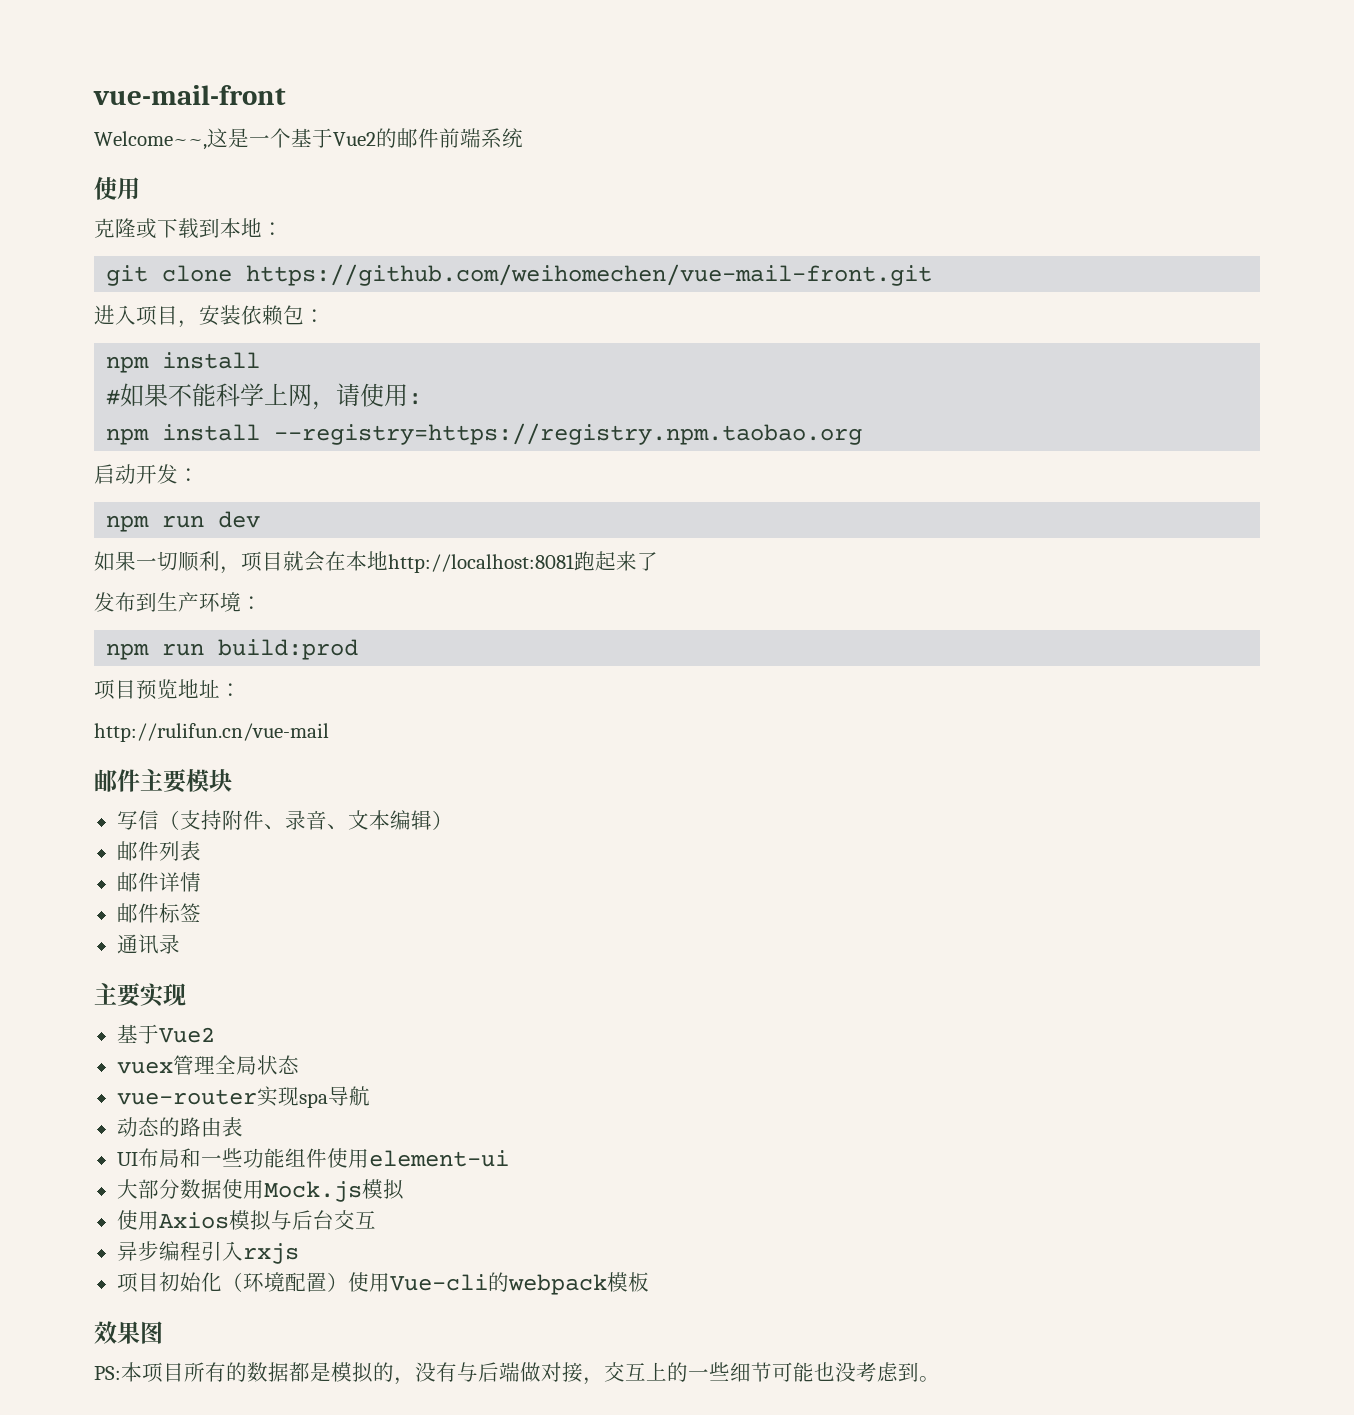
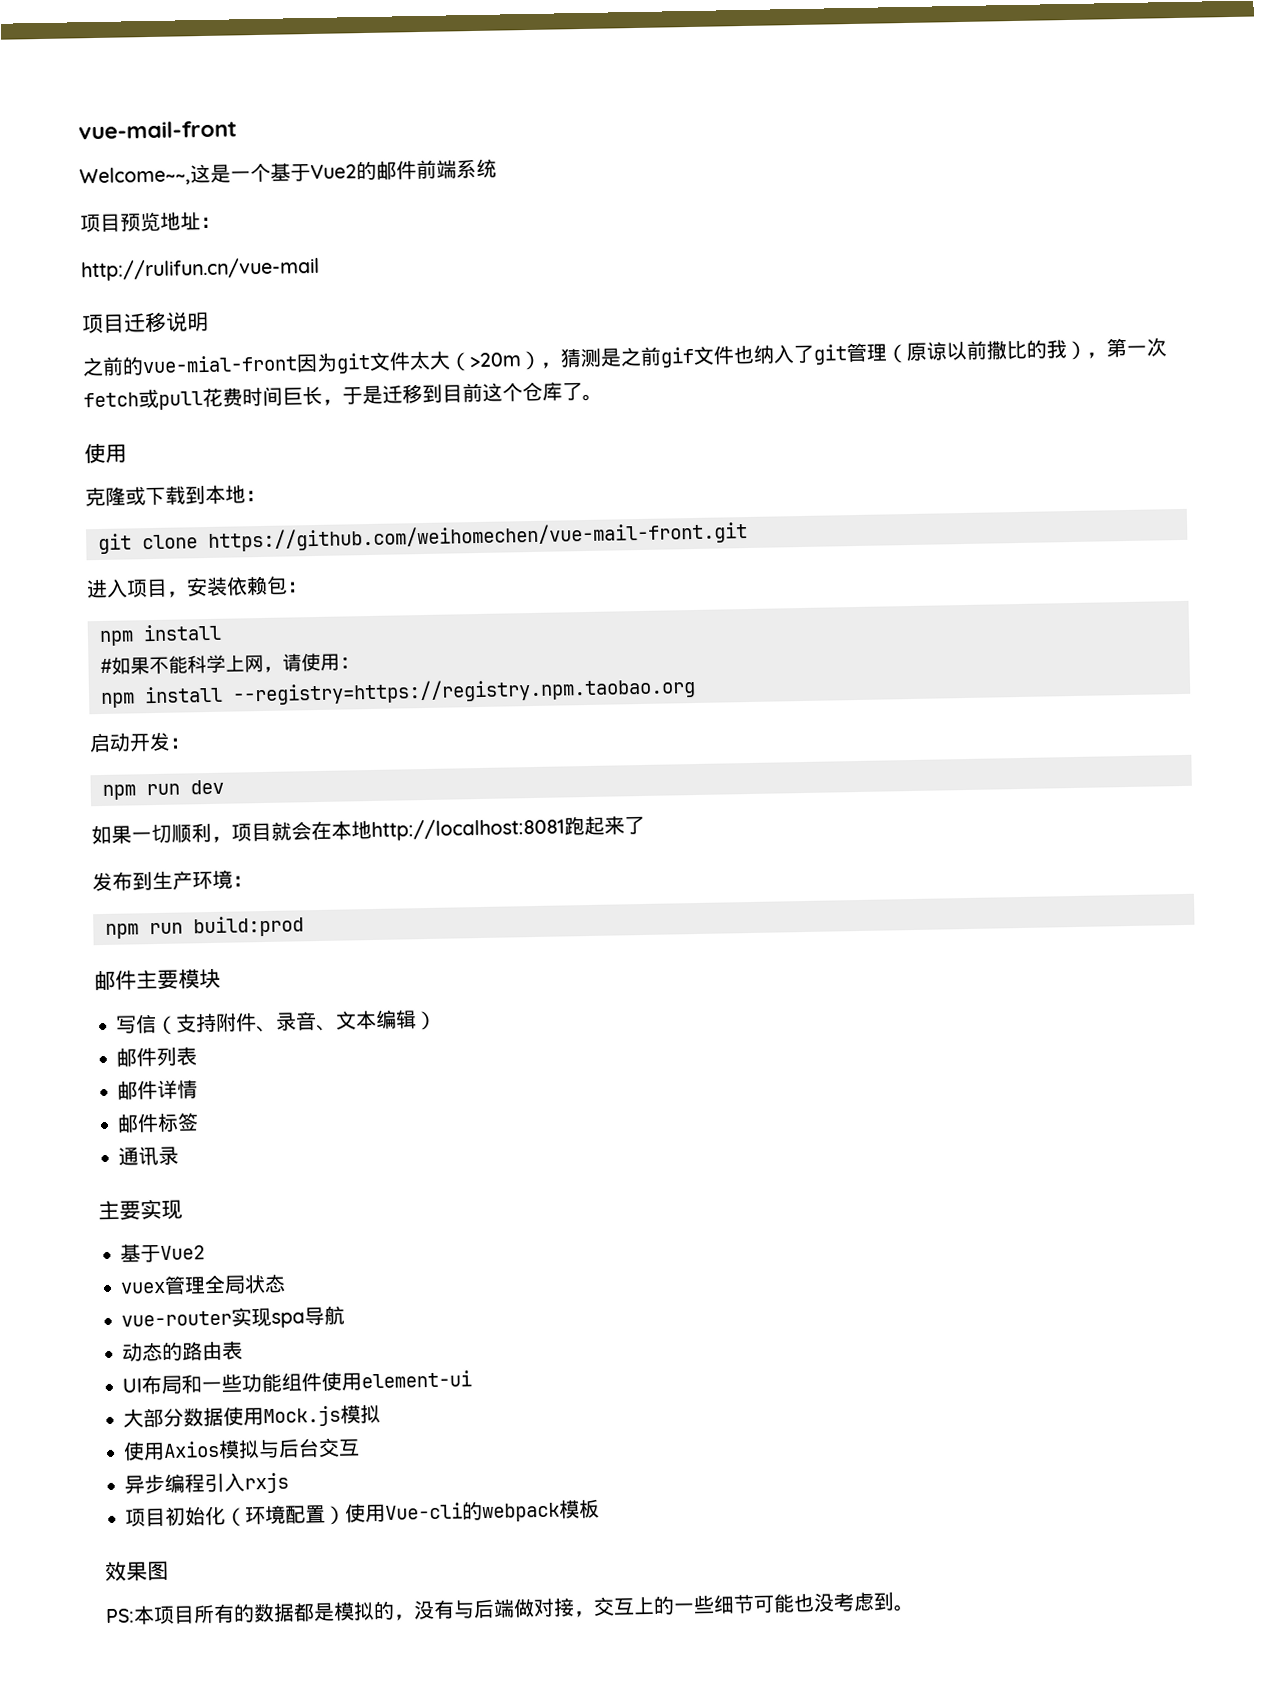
(523, 138) none -> [80,211,221,233] [81,256,320,282] [81,311,209,334] [82,337,1167,377] [83,381,603,410] // 项目预览地址： // http://rulifun.cn/vue-mail // 项目迁移说明 // 之前的vue-mial-front因为git文件太大（>20m），猜测是之前gif文件也纳入了git管理（原谅以前撒比的我），第一次fetch或pull花费时间巨长，于是迁移到目前这个仓库了。
[94,679,241,700] [94,723,329,742] // 项目预览地址： // http://rulifun.cn/vue-mail -> (304, 926) none

